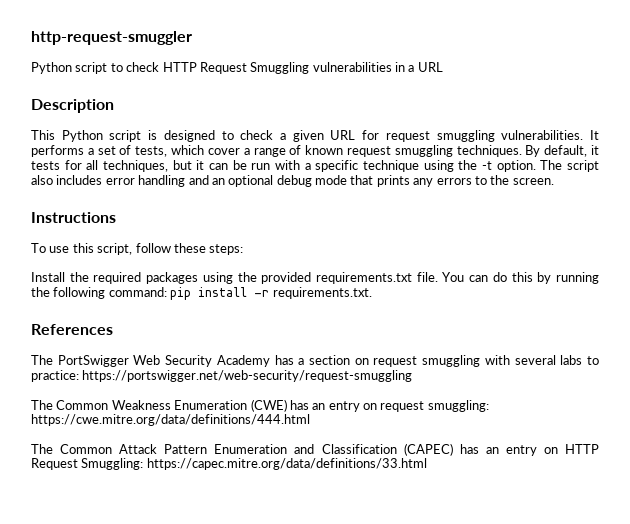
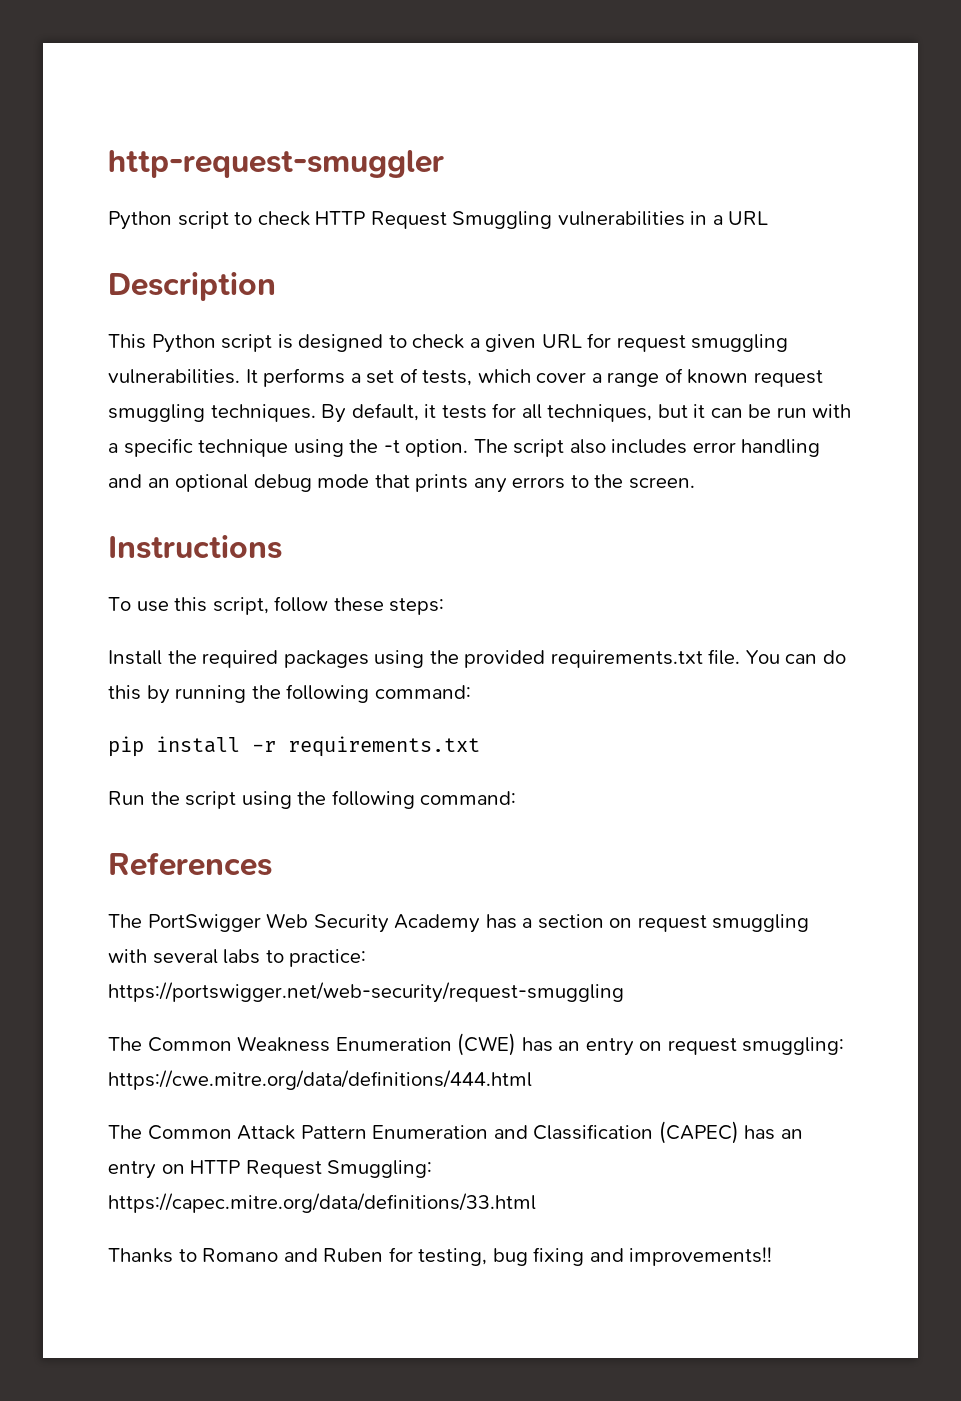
(167, 292) none -> (471, 692) //
[272,287,372,299] requirements.txt. -> [288,736,480,757] [108,790,517,809] requirements.txt // Run the script using the following command:
(427, 464) none -> [108,1247,773,1266] // Thanks to Romano and Ruben for testing, bug fixing and improvements!!

